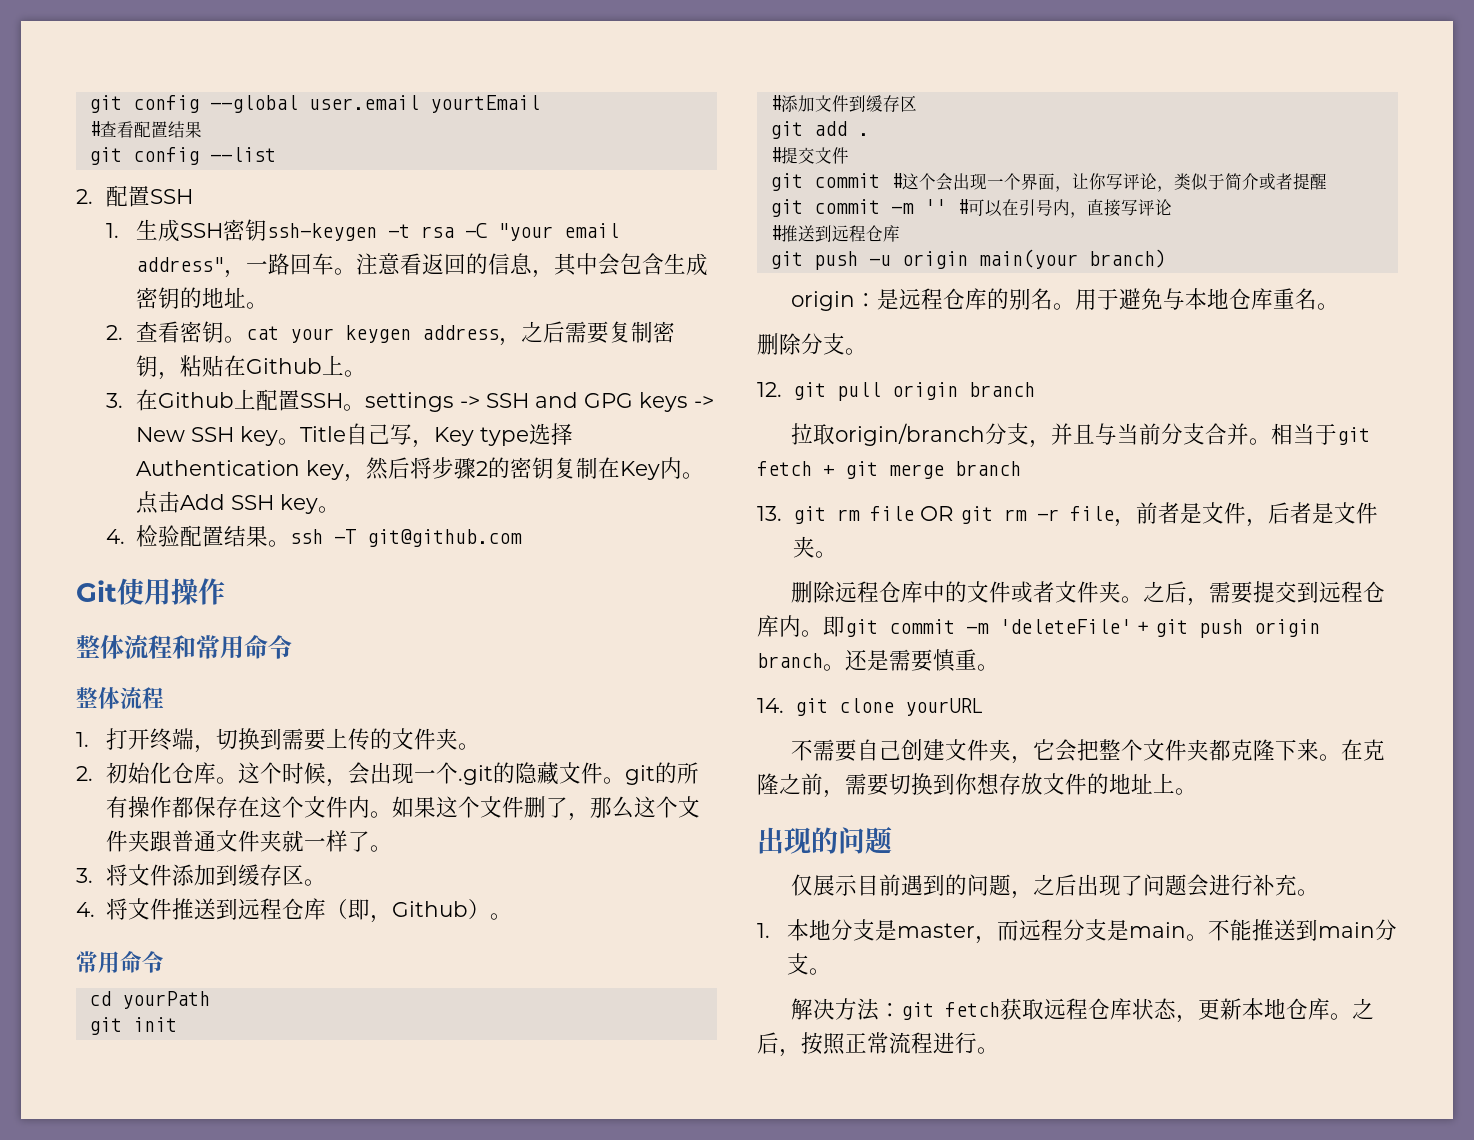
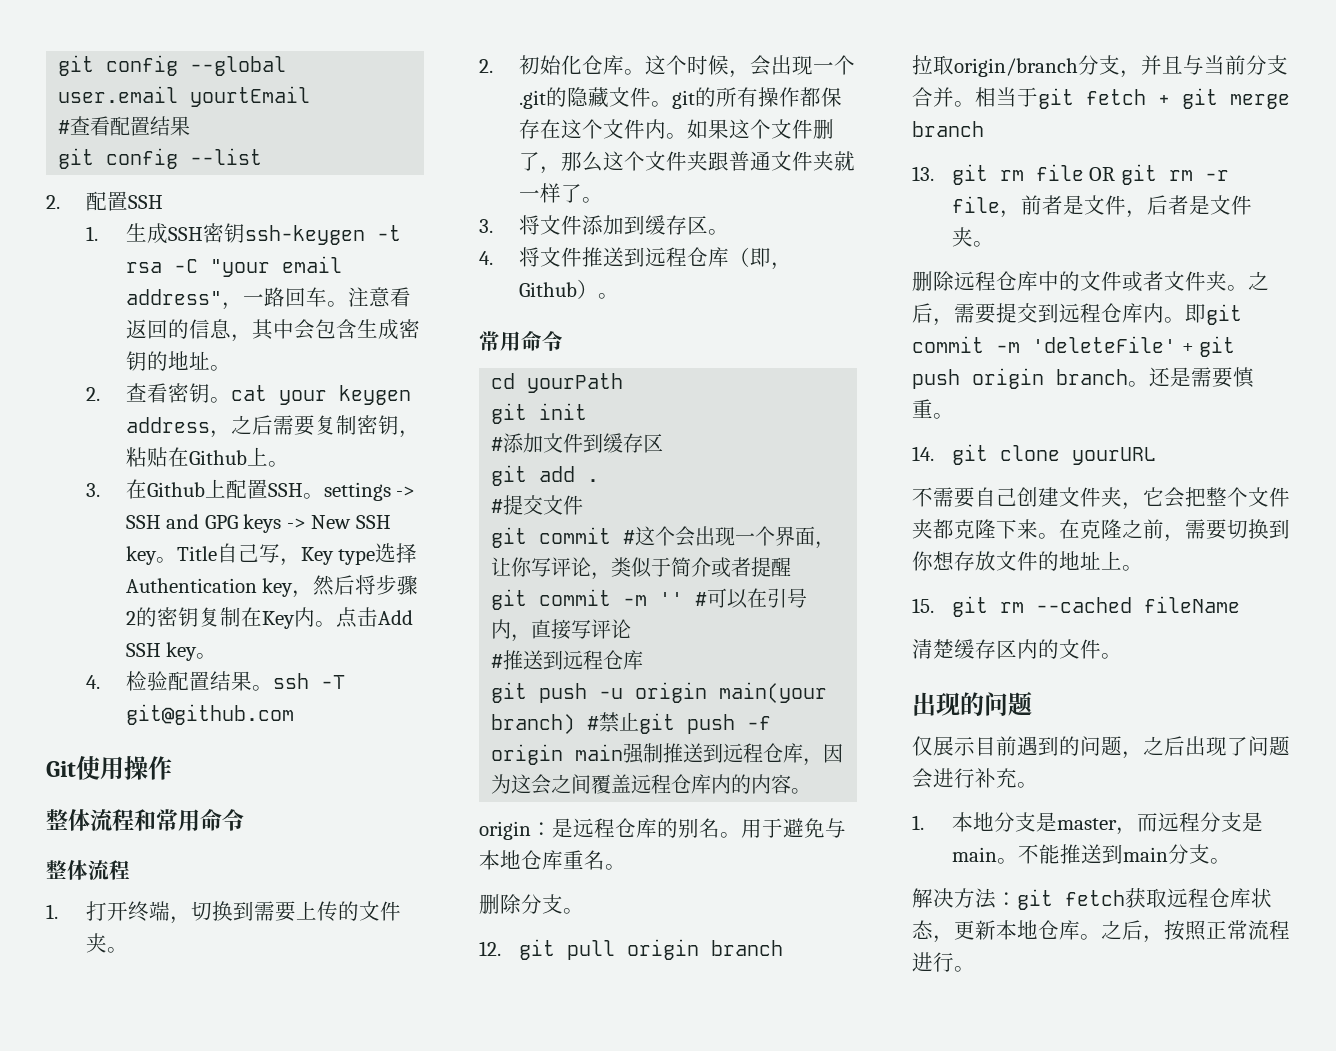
(1166, 258) none -> [587,712,772,734] [491,743,844,766] [491,774,812,795] #禁止git push -f origin main强制推送到远程仓库，因为这会之间覆盖远程仓库内的内容。
(1197, 791) none -> [912,596,1240,617] [912,639,1122,659] // 15. git rm --cached fileName // 清楚缓存区内的文件。

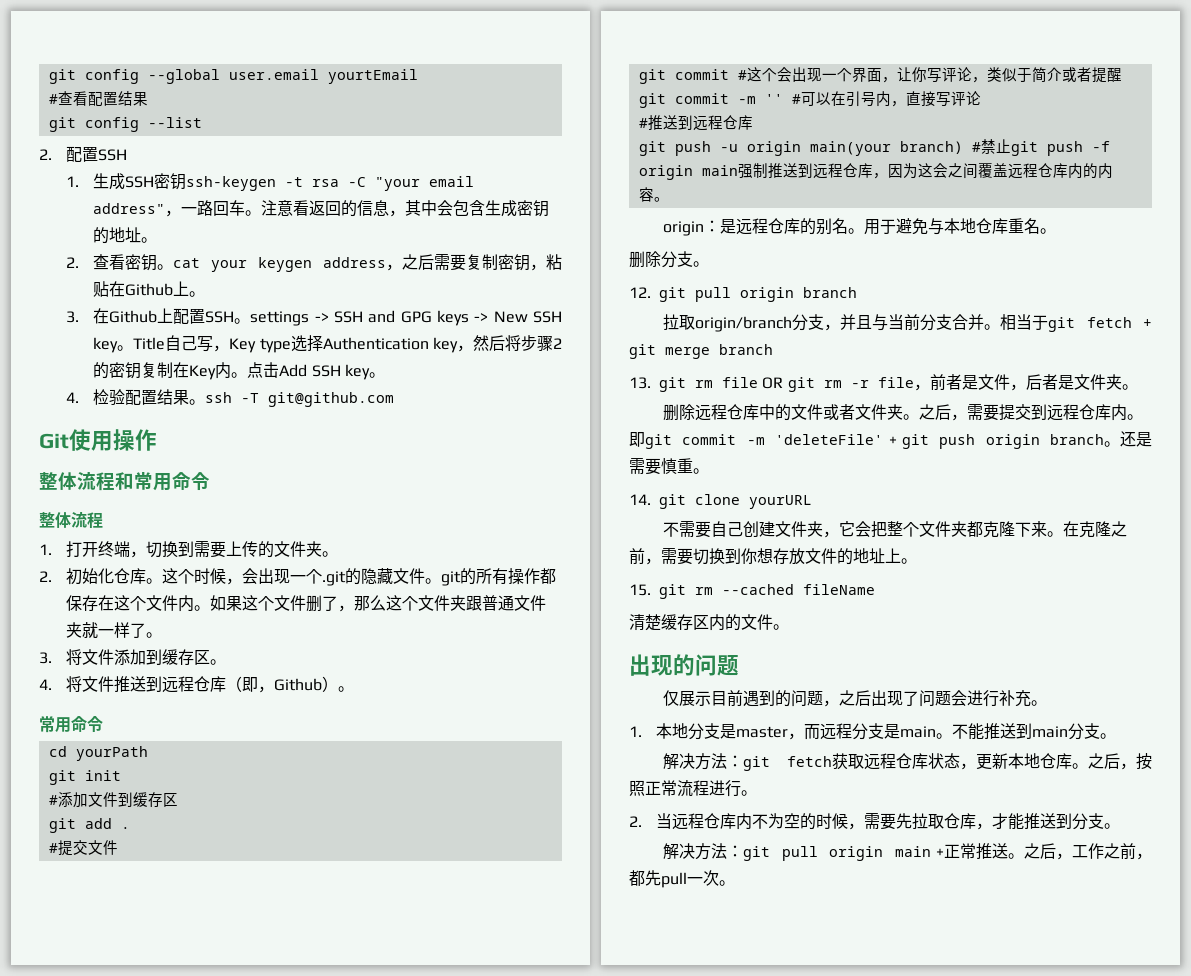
(975, 969) none -> [629,813,1121,830] [663,843,1152,861] [629,870,735,888] // 2.当远程仓库内不为空的时候，需要先拉取仓库，才能推送到分支。 // 解决方法：git pull origin main +正常推送。之后，工作之前，都先pull一次。

